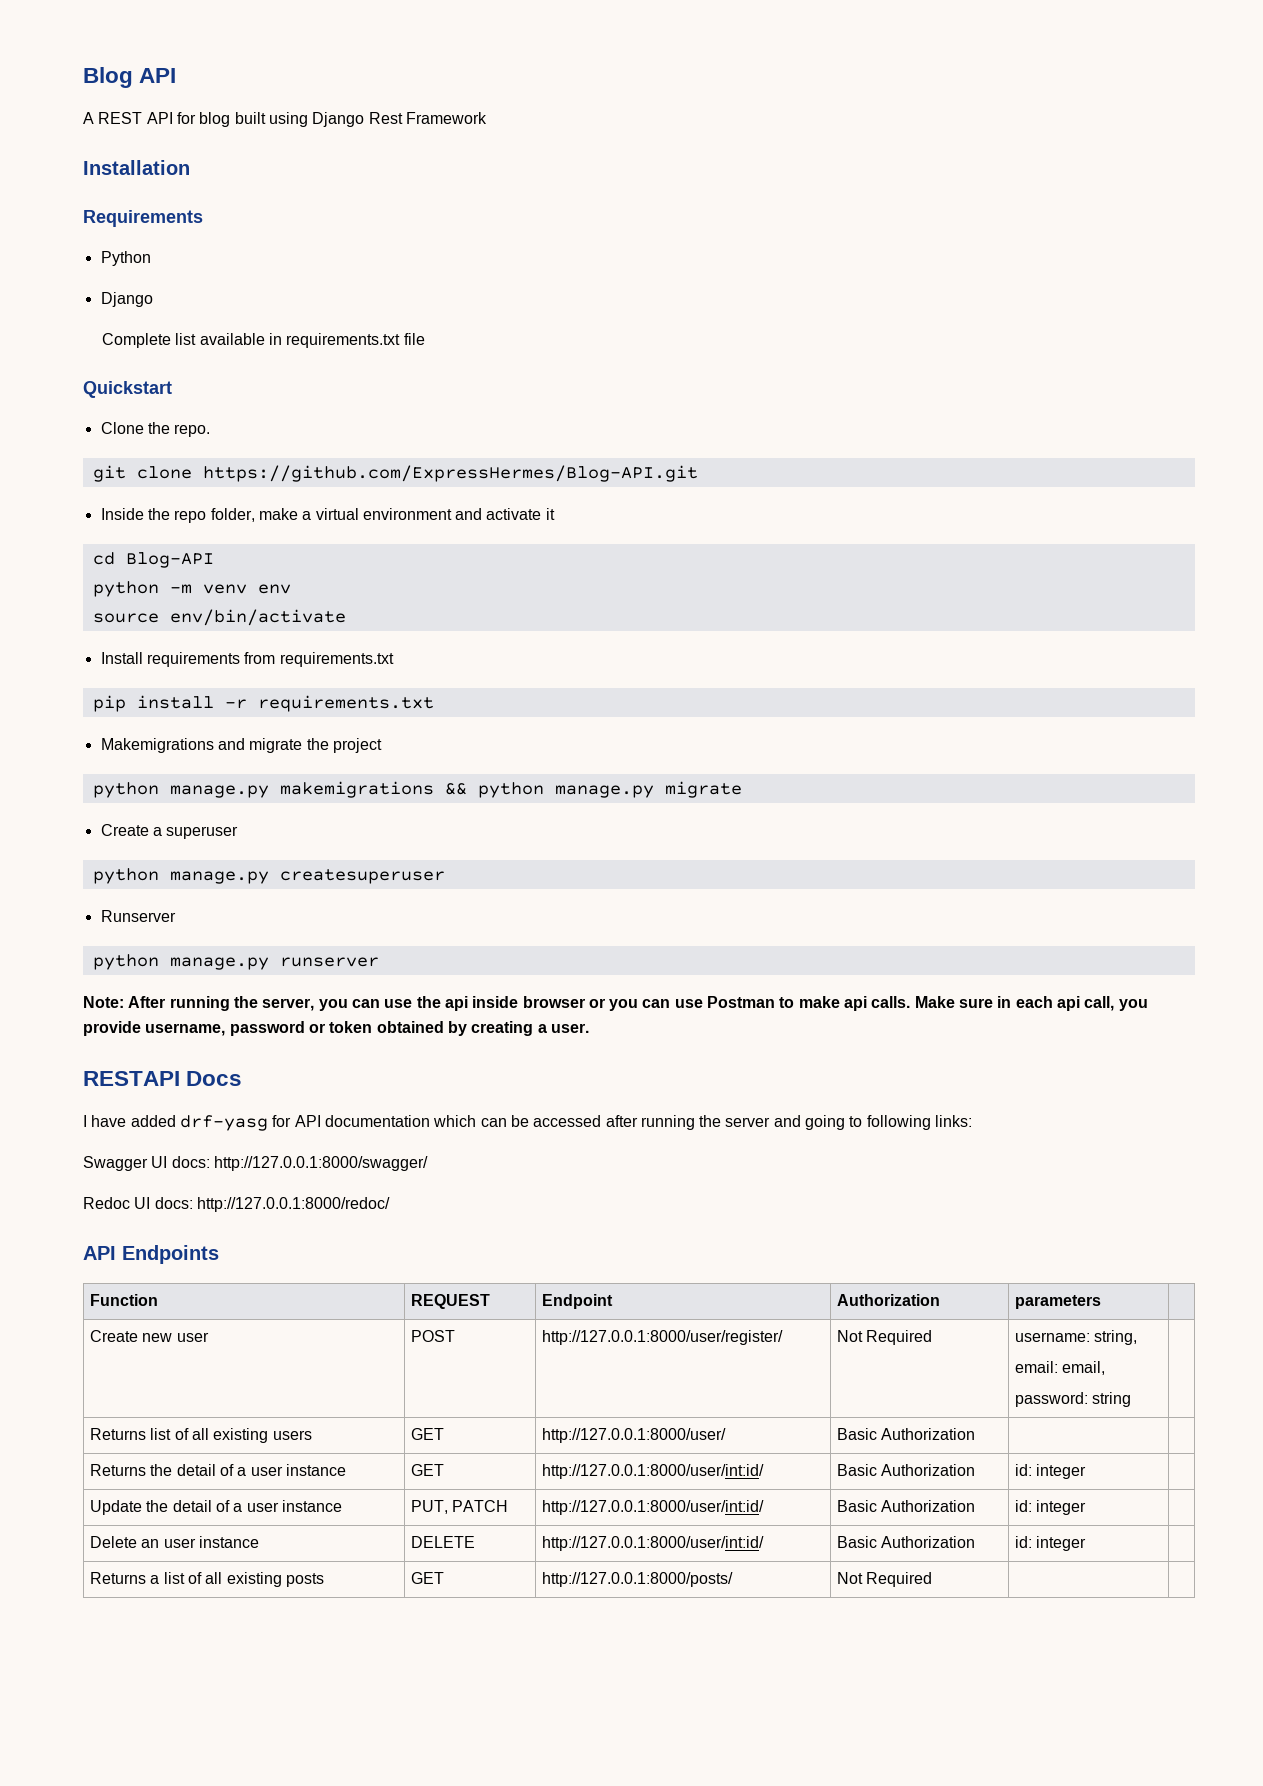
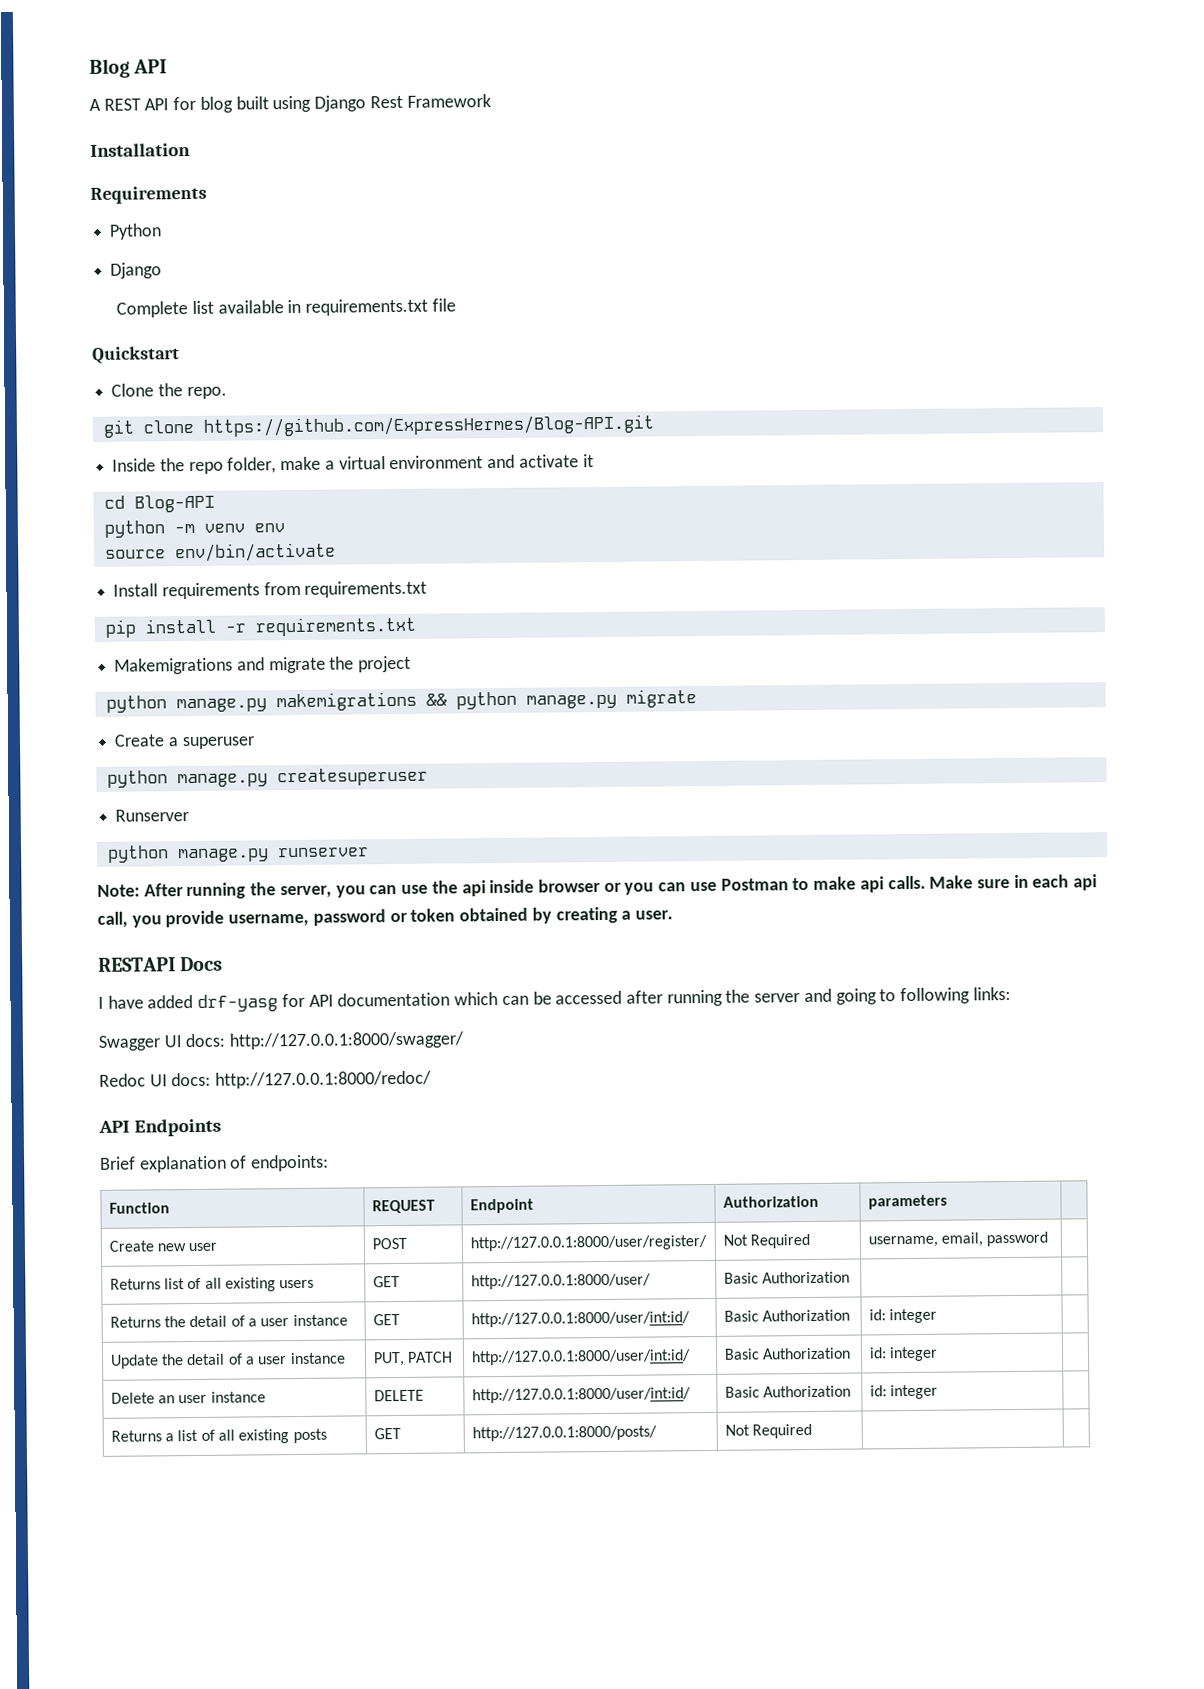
(219, 1254) none -> [100,1154,330,1173] // Brief explanation of endpoints:
[1014,1330,1138,1345] [1014,1361,1058,1373] username: string, // email: -> [867,1235,938,1248] username,
[1014,1392,1132,1407] // password: string -> [986,1231,1049,1247] password

